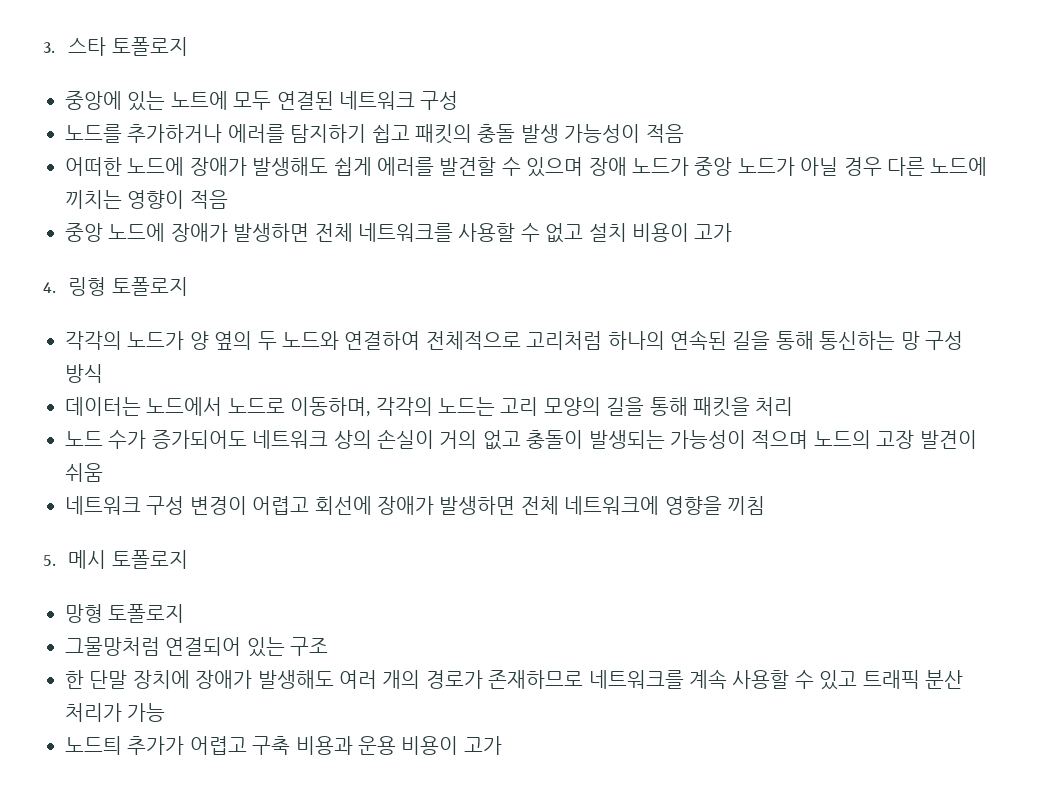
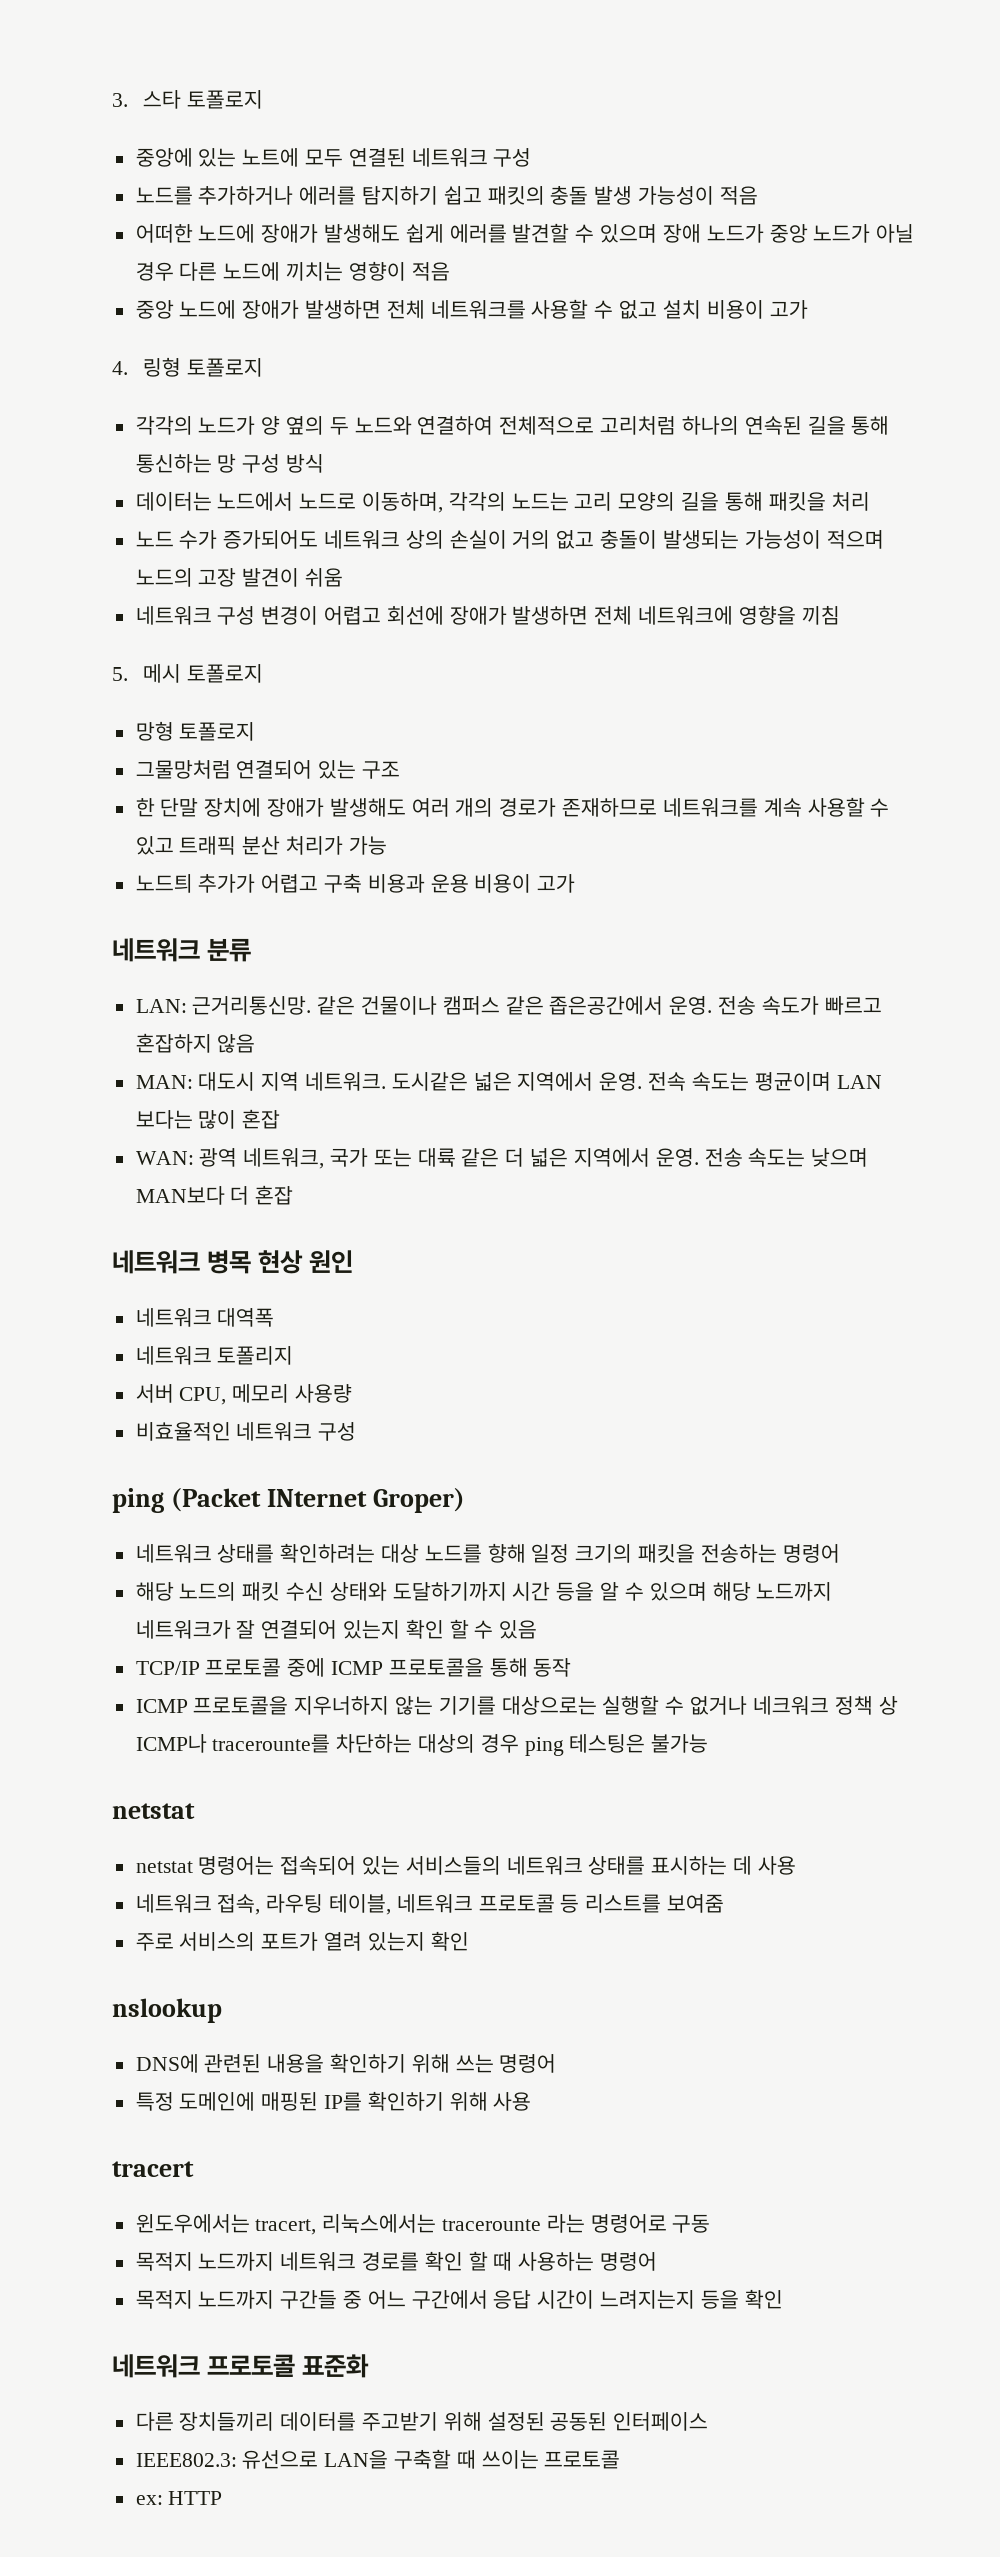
(502, 745) none -> [112,938,252,962] [135,996,882,1015] [135,1033,256,1053] [135,1072,882,1091] [135,1109,281,1129] [135,1148,869,1169] [135,1185,294,1205] [112,1250,354,1274] [135,1308,275,1327] [135,1346,294,1365] [135,1384,353,1405] [135,1422,357,1441] [112,1488,466,1513] [135,1543,840,1563] [135,1582,833,1601] [135,1619,538,1639] [135,1658,572,1677] [135,1695,898,1715] [135,1734,709,1756] [112,1803,195,1819] [135,1856,796,1875] [135,1894,725,1915] [135,1931,469,1951] [112,1998,222,2023] [135,2053,557,2073] [135,2091,532,2111] [112,2161,194,2177] [135,2214,711,2235] [135,2251,658,2271] [135,2289,783,2309] [112,2354,370,2378] [135,2412,709,2431] [135,2449,621,2469] [135,2491,223,2505] // 네트워크 분류 // LAN: 근거리통신망. 같은 건물이나 캠퍼스 같은 좁은공간에서 운영. 전송 속도가 빠르고 혼잡하지 않음 // MAN: 대도시 지역 네트워크. 도시같은 넓은 지역에서 운영. 전속 속도는 평균이며 LAN 보다는 많이 혼잡 // WAN: 광역 네트워크, 국가 또는 대륙 같은 더 넓은 지역에서 운영. 전송 속도는 낮으며 MAN보다 더 혼잡 // 네트워크 병목 현상 원인 // 네트워크 대역폭 // 네트워크 토폴리지 // 서버 CPU, 메모리 사용량 // 비효율적인 네트워크 구성 // ping (Packet INternet Groper) // 네트워크 상태를 확인하려는 대상 노드를 향해 일정 크기의 패킷을 전송하는 명령어 // 해당 노드의 패킷 수신 상태와 도달하기까지 시간 등을 알 수 있으며 해당 노드까지 네트워크가 잘 연결되어 있는지 확인 할 수 있음 // TCP/IP 프로토콜 중에 ICMP 프로토콜을 통해 동작 // ICMP 프로토콜을 지우너하지 않는 기기를 대상으로는 실행할 수 없거나 네크워크 정책 상 ICMP나 tracerounte를 차단하는 대상의 경우 ping 테스팅은 불가능 // netstat // netstat 명령어는 접속되어 있는 서비스들의 네트워크 상태를 표시하는 데 사용 // 네트워크 접속, 라우팅 테이블, 네트워크 프로토콜 등 리스트를 보여줌 // 주로 서비스의 포트가 열려 있는지 확인 // nslookup // DNS에 관련된 내용을 확인하기 위해 쓰는 명령어 // 특정 도메인에 매핑된 IP를 확인하기 위해 사용 // tracert // 윈도우에서는 tracert, 리눅스에서는 tracerounte 라는 명령어로 구동 // 목적지 노드까지 네트워크 경로를 확인 할 때 사용하는 명령어 // 목적지 노드까지 구간들 중 어느 구간에서 응답 시간이 느려지는지 등을 확인 // 네트워크 프로토콜 표준화 // 다른 장치들끼리 데이터를 주고받기 위해 설정된 공동된 인터페이스 // IEEE802.3: 유선으로 LAN을 구축할 때 쓰이는 프로토콜 // ex: HTTP

